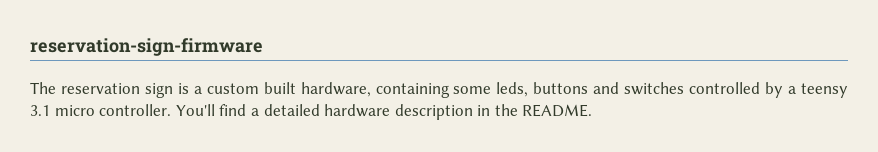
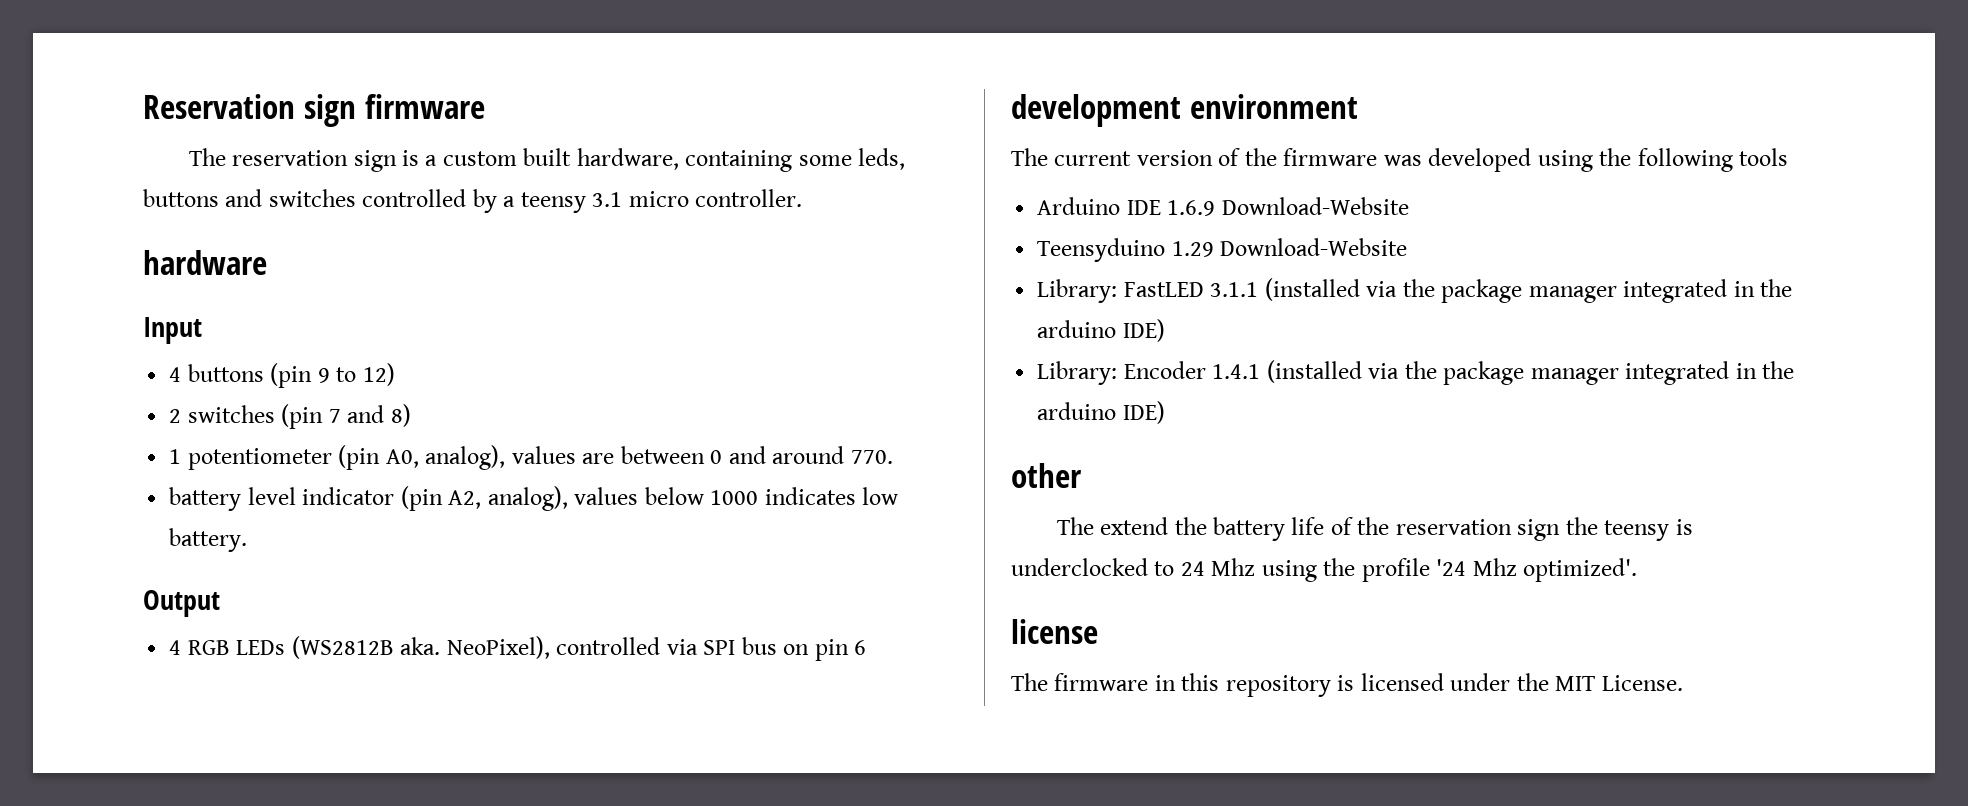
[30,38,263,56] reservation-sign-firmware -> [143,94,485,127] Reservation sign firmware
[175,104,593,120] You'll find a detailed hardware description in the README. -> [143,250,267,275] [143,317,202,344] [169,363,395,388] [169,404,411,429] [169,445,893,470] [169,486,899,511] [169,528,248,552] [143,590,220,617] [169,636,867,661] [1011,94,1358,127] [1011,148,1789,172] [1037,197,1409,216] [1037,238,1408,262] [1037,278,1793,303] [1037,319,1165,342] [1037,360,1795,385] [1037,401,1165,424] [1011,463,1082,488] [1056,517,1693,541] [1011,558,1638,582] [1011,619,1098,644] [1011,673,1683,697] // hardware // Input // 4 buttons (pin 9 to 12) // 2 switches (pin 7 and 8) // 1 potentiometer (pin A0, analog), values are between 0 and around 770. // battery level indicator (pin A2, analog), values below 1000 indicates low battery. // Output // 4 RGB LEDs (WS2812B aka. NeoPixel), controlled via SPI bus on pin 6 // development environment // The current version of the firmware was developed using the following tools // Arduino IDE 1.6.9 Download-Website // Teensyduino 1.29 Download-Website // Library: FastLED 3.1.1 (installed via the package manager integrated in the arduino IDE) // Library: Encoder 1.4.1 (installed via the package manager integrated in the arduino IDE) // other // The extend the battery life of the reservation sign the teensy is underclocked to 24 Mhz using the profile '24 Mhz optimized'. // license // The firmware in this repository is licensed under the MIT License.

